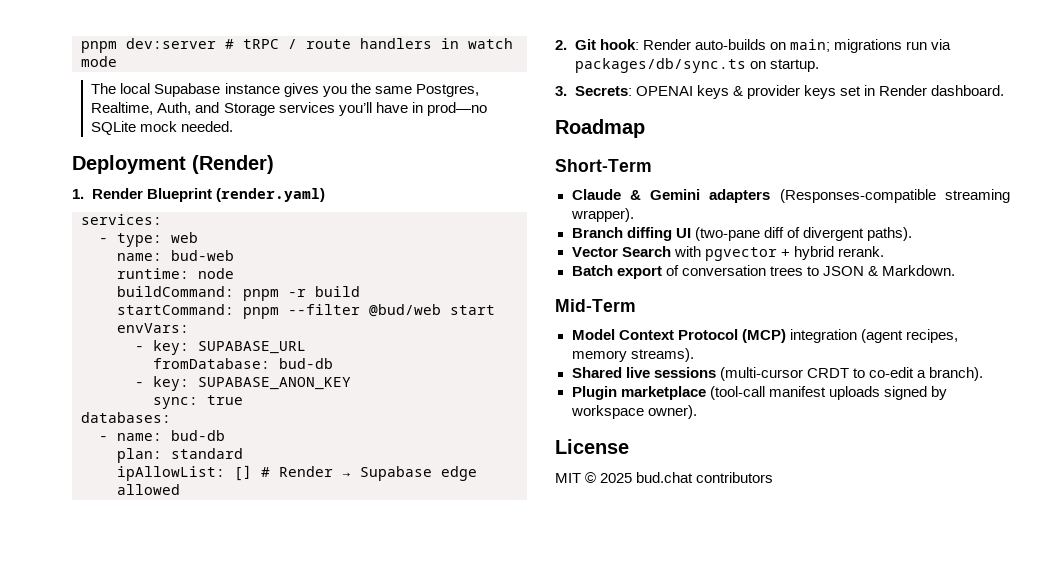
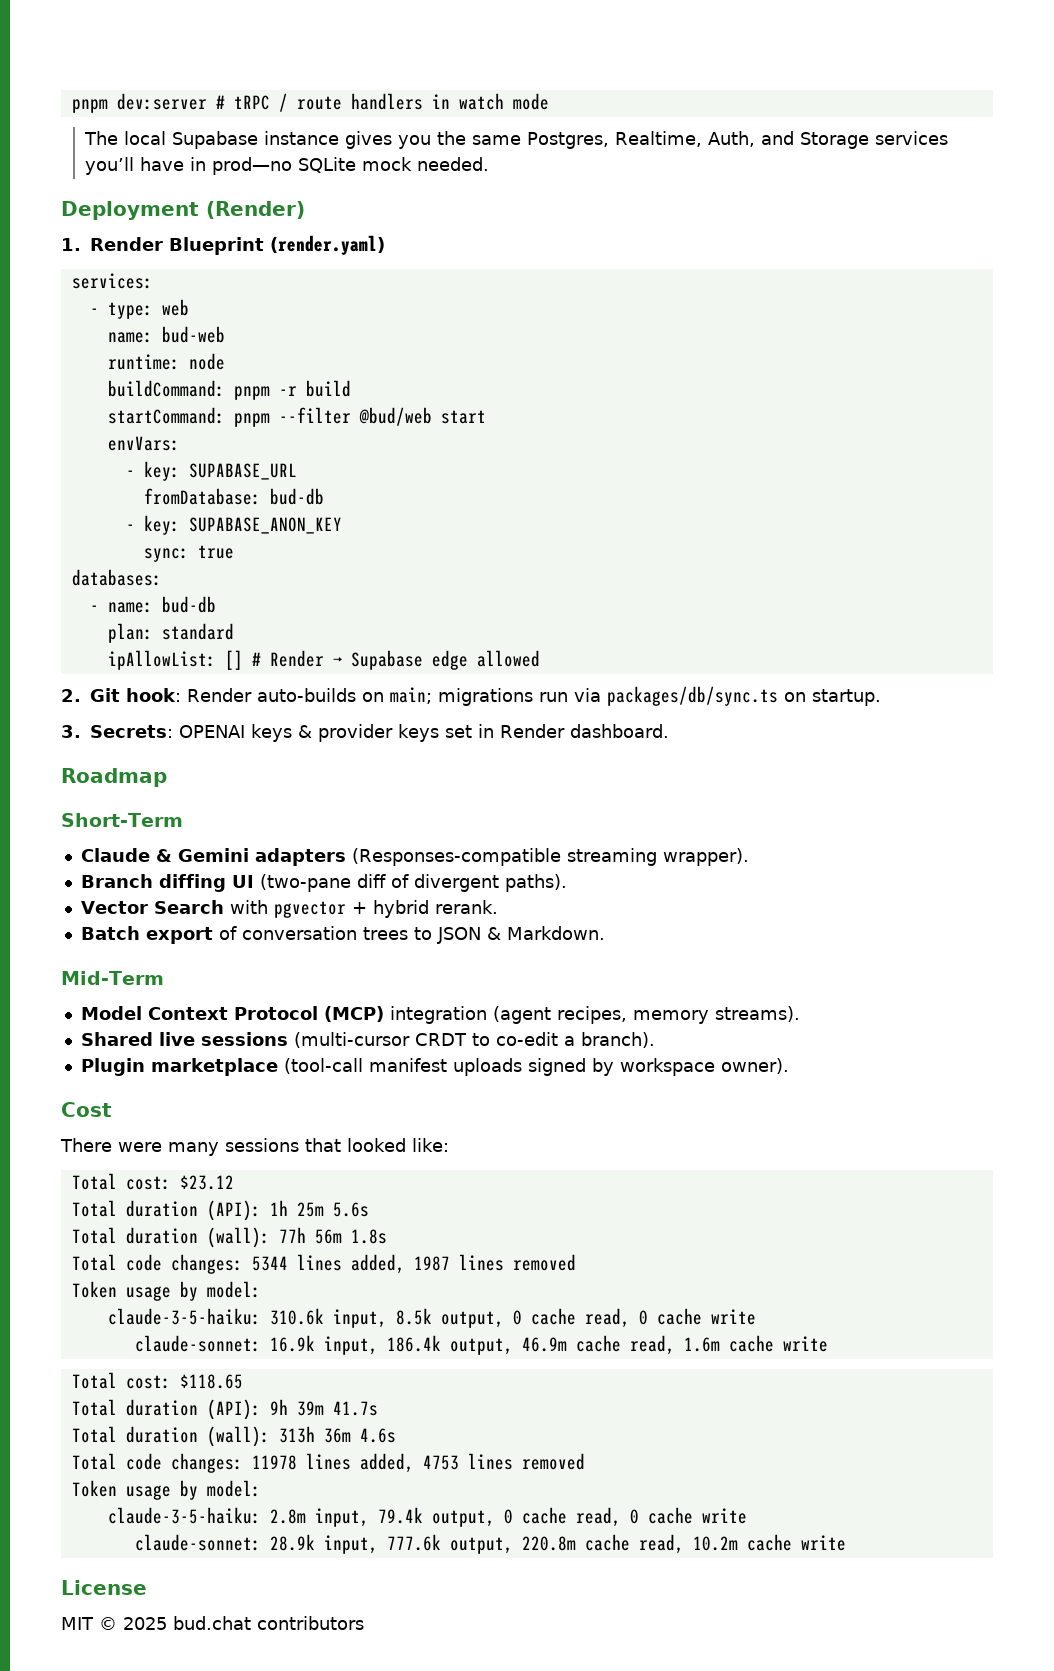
(697, 412) none -> [61,1102,112,1117] [60,1138,449,1156] [71,1173,234,1190] [71,1200,369,1221] [71,1227,387,1248] [71,1254,576,1274] [71,1281,261,1301] [107,1308,756,1328] [134,1335,828,1355] [71,1372,243,1389] [71,1399,378,1420] [71,1426,396,1447] [71,1453,585,1473] [71,1480,261,1500] [107,1507,747,1527] [134,1534,846,1554] // Cost // There were many sessions that looked like: // Total cost: $23.12 // Total duration (API): 1h 25m 5.6s // Total duration (wall): 77h 56m 1.8s // Total code changes: 5344 lines added, 1987 lines removed // Token usage by model: // claude-3-5-haiku: 310.6k input, 8.5k output, 0 cache read, 0 cache write // claude-sonnet: 16.9k input, 186.4k output, 46.9m cache read, 1.6m cache write // Total cost: $118.65 // Total duration (API): 9h 39m 41.7s // Total duration (wall): 313h 36m 4.6s // Total code changes: 11978 lines added, 4753 lines removed // Token usage by model: // claude-3-5-haiku: 2.8m input, 79.4k output, 0 cache read, 0 cache write // claude-sonnet: 28.9k input, 777.6k output, 220.8m cache read, 10.2m cache write

